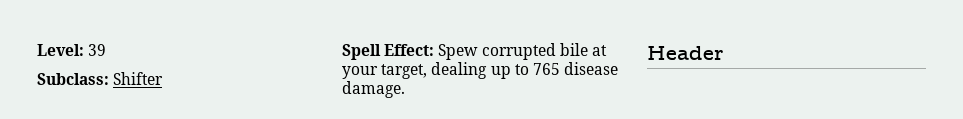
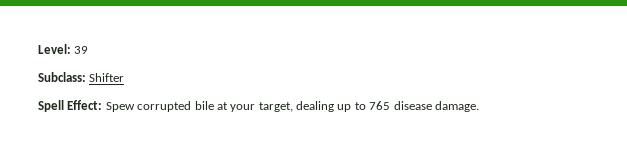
[647,46,724,60] // Header -> (479, 106) none

